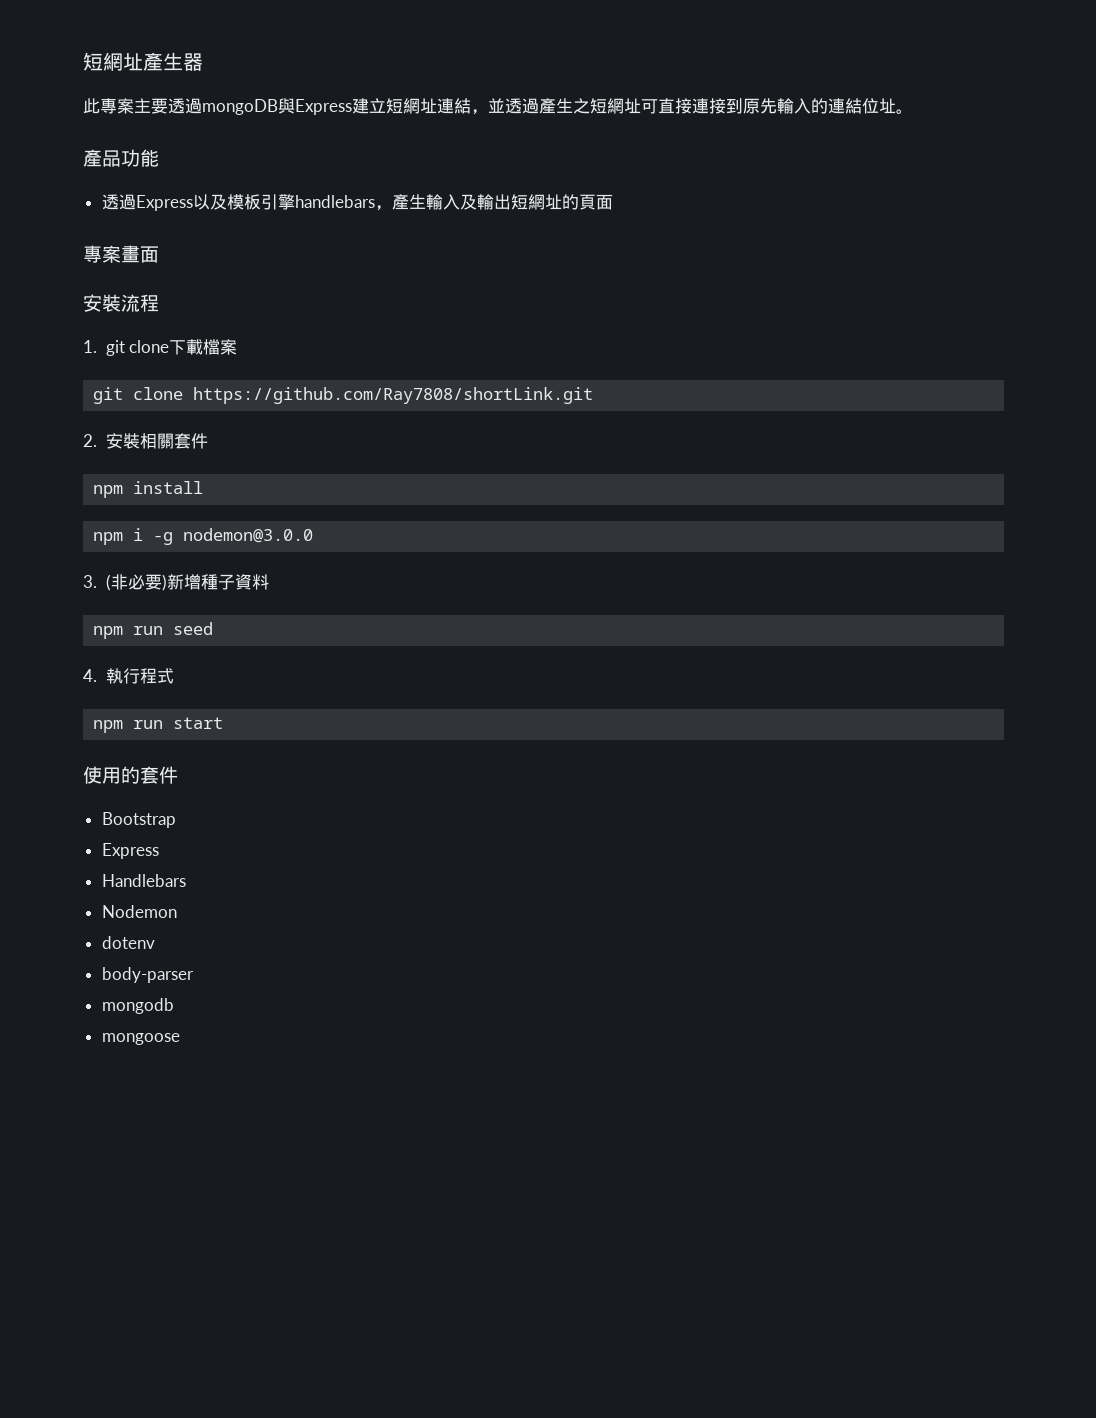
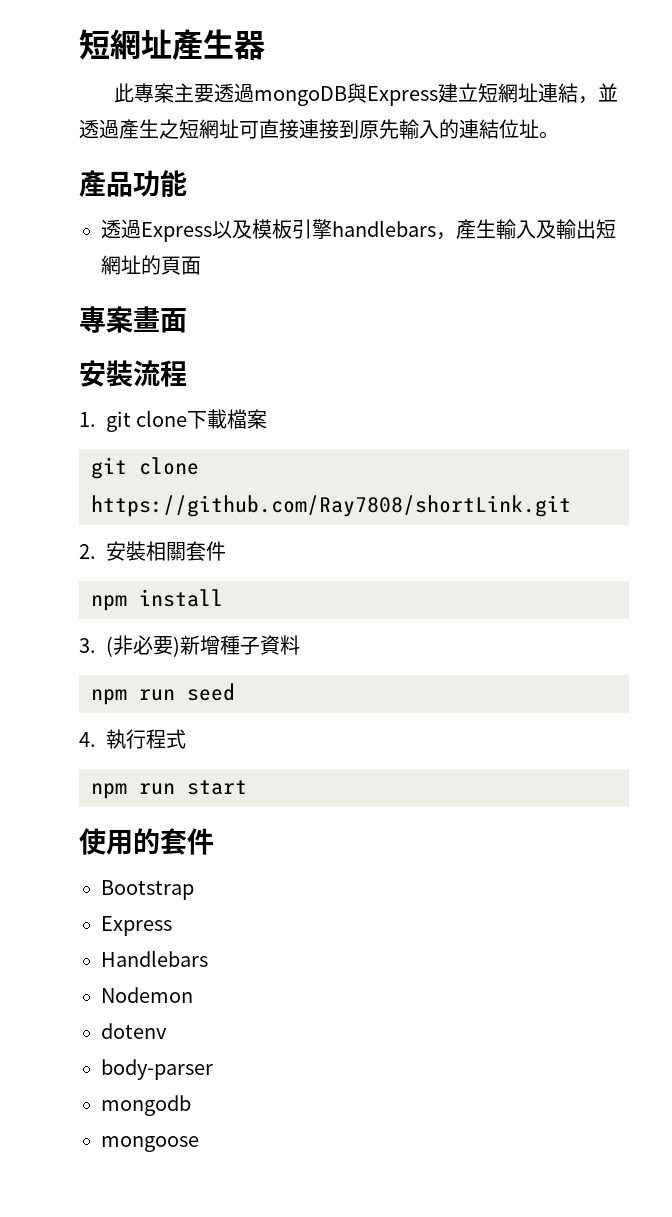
[93,528,314,545] // npm i -g nodemon@3.0.0 -> (223, 598) none

